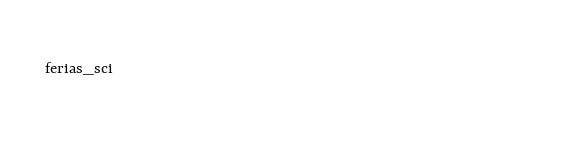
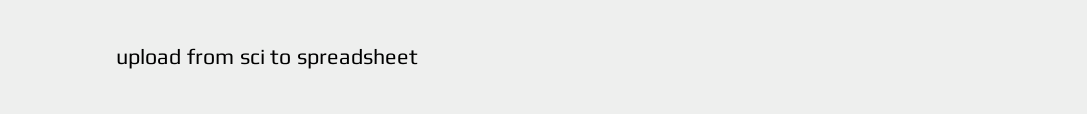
[45,62,113,75] ferias_sci -> [116,48,419,69] upload from sci to spreadsheet

